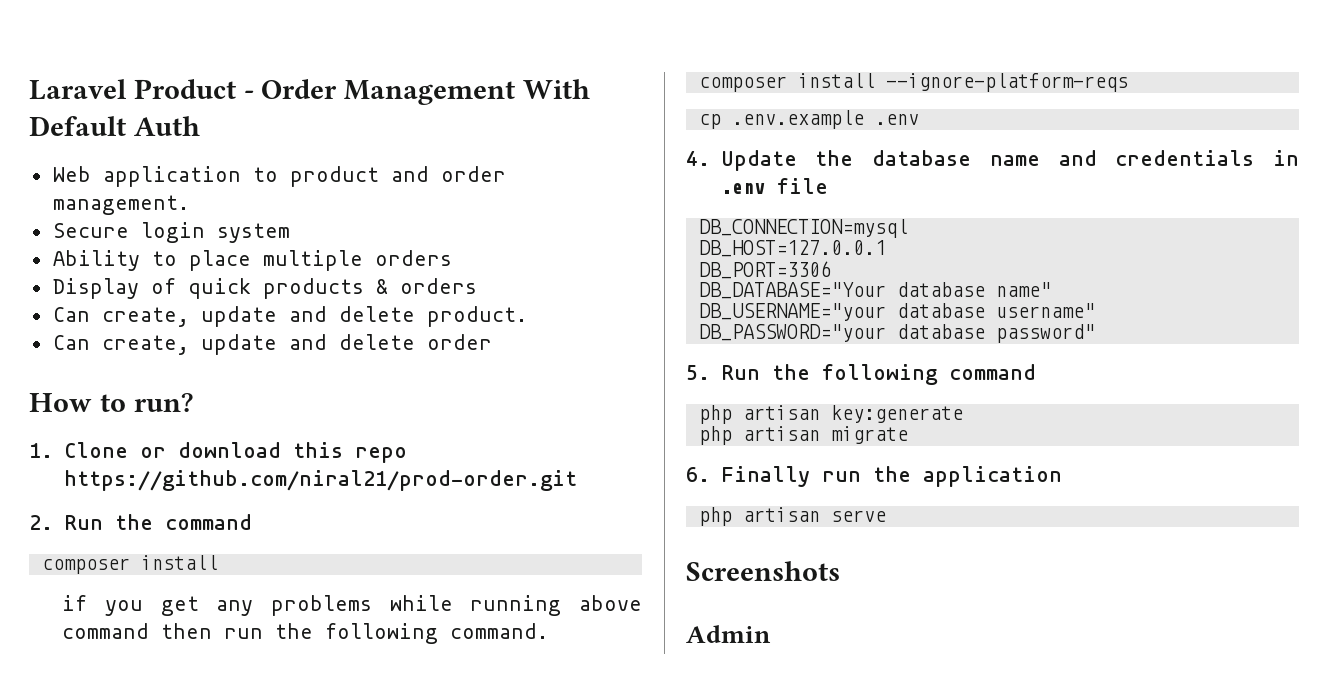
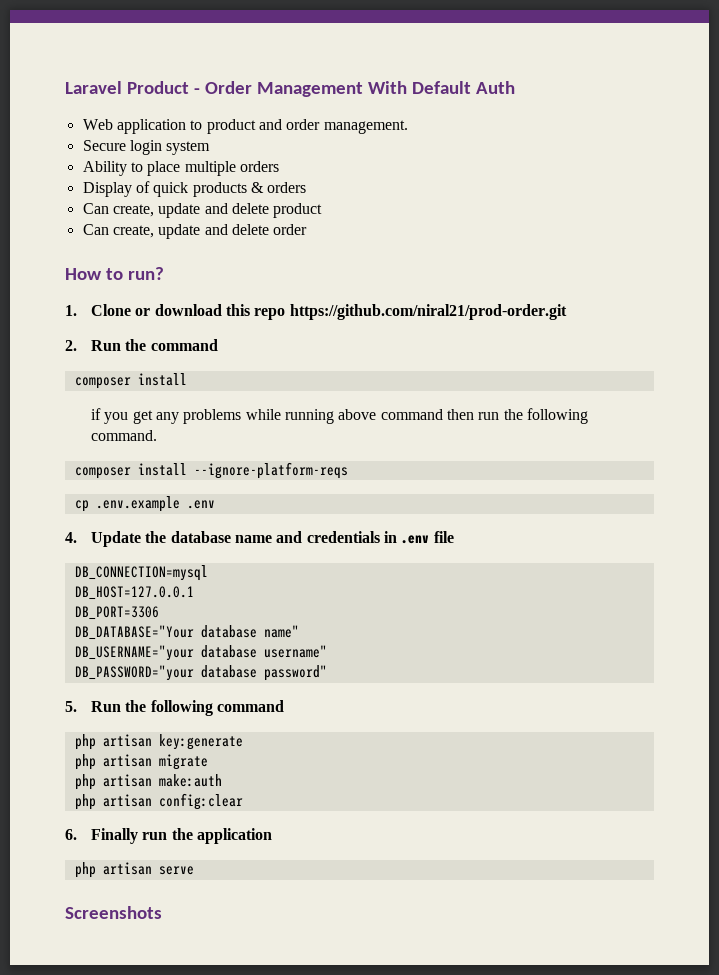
[426,306,527,327] product. -> [273,203,323,218] product
(908, 435) none -> [74,774,222,790] [74,793,243,810] // php artisan make:auth // php artisan config:clear
[686,625,771,643] // Admin -> (162, 912) none

